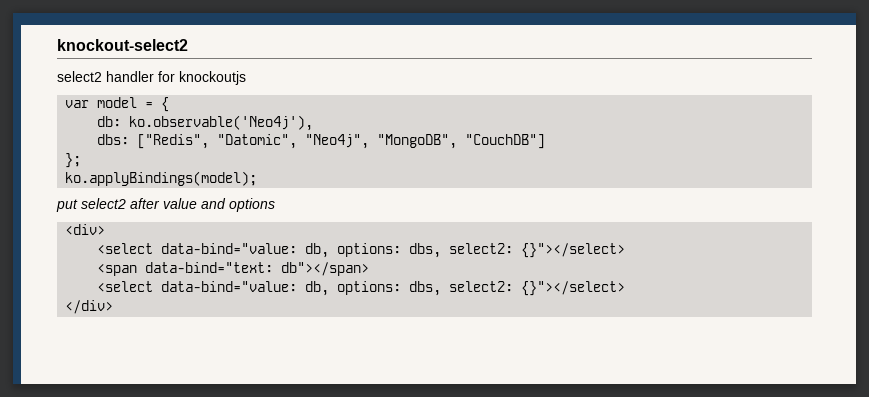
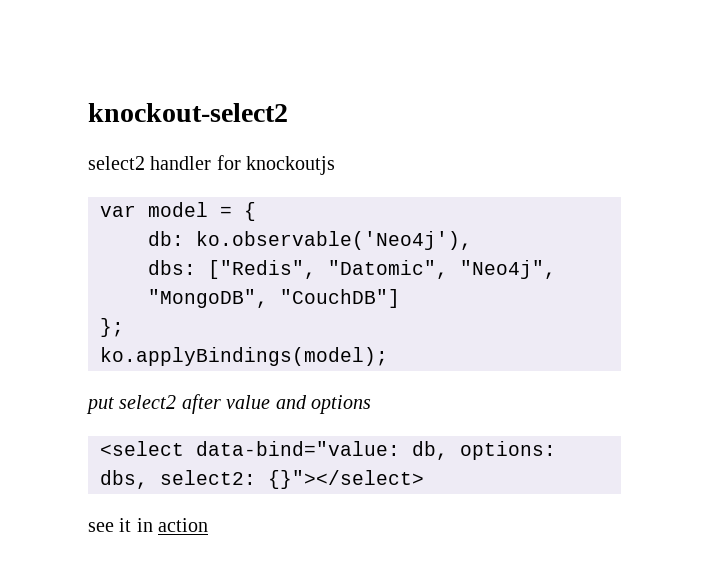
[65,224,106,235] [97,243,626,258] [97,262,370,276] [97,281,626,296] [65,300,114,314] // <div> // <select data-bind="value: db, options: dbs, select2: {}"></select> // <span data-bind="text: db"></span> // <select data-bind="value: db, options: dbs, select2: {}"></select> // </div> -> [100,441,556,460] [100,470,424,489] [88,518,209,532] // <select data-bind="value: db, options: dbs, select2: {}"></select> // see it in action

